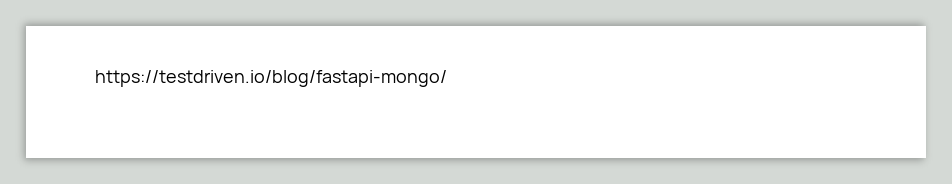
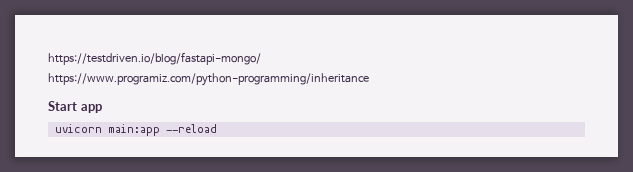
(447, 78) none -> [48,73,369,86] [48,101,102,113] [54,124,217,136] // https://www.programiz.com/python-programming/inheritance // Start app // uvicorn main:app --reload

